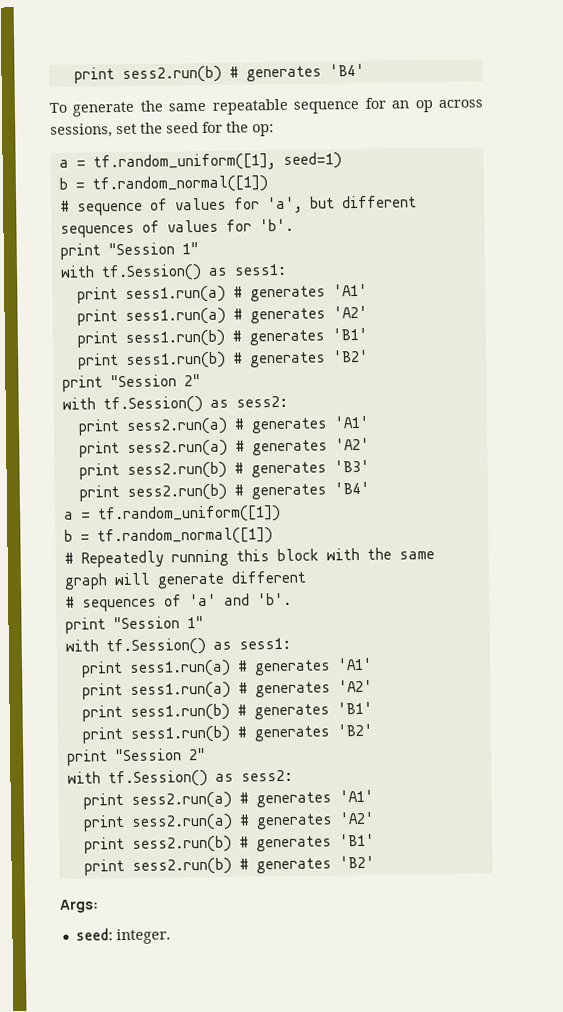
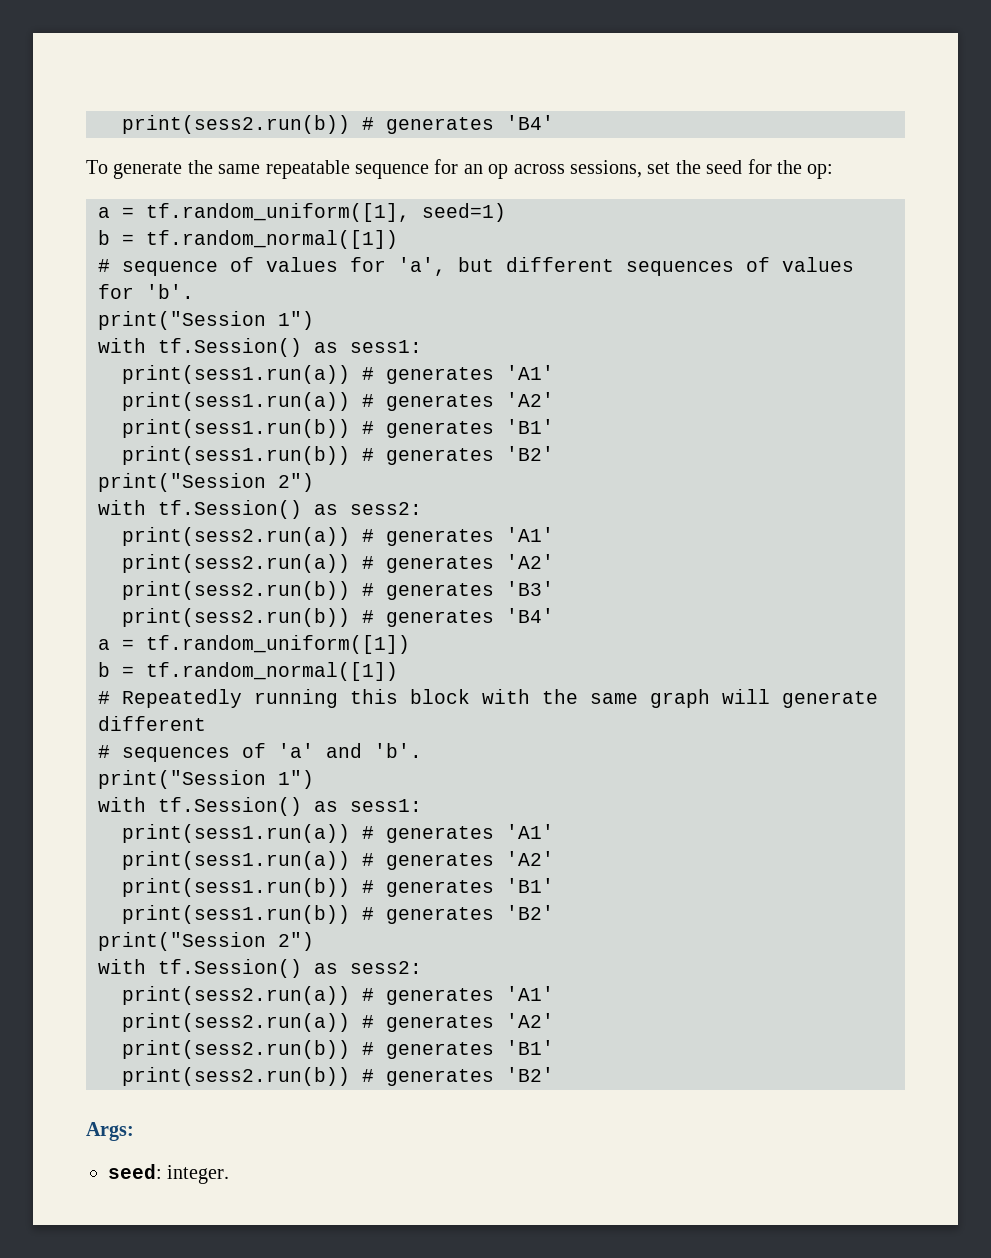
[73,65,222,84] print sess2.run(b) -> [122,115,350,134] print(sess2.run(b))
[59,242,199,260] [59,263,287,282] [76,283,368,304] [76,305,368,326] [76,327,368,348] [77,349,369,370] [61,374,201,392] [61,395,288,414] [77,415,370,436] [78,437,370,458] [78,461,227,480] print "Session 1" // with tf.Session() as sess1: // print sess1.run(a) # generates 'A1' // print sess1.run(a) # generates 'A2' // print sess1.run(b) # generates 'B1' // print sess1.run(b) # generates 'B2' // print "Session 2" // with tf.Session() as sess2: // print sess2.run(a) # generates 'A1' // print sess2.run(a) # generates 'A2' // print sess2.run(b) -> [98,311,314,330] [98,338,422,357] [122,365,554,384] [122,392,554,411] [122,419,554,438] [122,446,554,465] [98,473,314,492] [98,500,422,519] [122,527,554,546] [122,554,554,573] [122,581,350,600] print("Session 1") // with tf.Session() as sess1: // print(sess1.run(a)) # generates 'A1' // print(sess1.run(a)) # generates 'A2' // print(sess1.run(b)) # generates 'B1' // print(sess1.run(b)) # generates 'B2' // print("Session 2") // with tf.Session() as sess2: // print(sess2.run(a)) # generates 'A1' // print(sess2.run(a)) # generates 'A2' // print(sess2.run(b))
[78,483,227,502] print sess2.run(b) -> [122,608,350,627] print(sess2.run(b))
[64,616,204,634] [64,637,291,656] [80,657,373,678] [81,679,373,700] [81,701,373,722] [81,723,373,744] [66,747,206,766] [66,769,293,788] [82,789,374,810] [82,811,375,832] [83,833,375,854] [83,857,232,876] print "Session 1" // with tf.Session() as sess1: // print sess1.run(a) # generates 'A1' // print sess1.run(a) # generates 'A2' // print sess1.run(b) # generates 'B1' // print sess1.run(b) # generates 'B2' // print "Session 2" // with tf.Session() as sess2: // print sess2.run(a) # generates 'A1' // print sess2.run(a) # generates 'A2' // print sess2.run(b) # generates 'B1' // print sess2.run(b) -> [98,770,314,789] [98,797,422,816] [122,824,554,843] [122,851,554,870] [122,878,554,897] [122,905,554,924] [98,932,314,951] [98,959,422,978] [122,986,554,1005] [122,1013,554,1032] [122,1040,554,1059] [122,1067,350,1086] print("Session 1") // with tf.Session() as sess1: // print(sess1.run(a)) # generates 'A1' // print(sess1.run(a)) # generates 'A2' // print(sess1.run(b)) # generates 'B1' // print(sess1.run(b)) # generates 'B2' // print("Session 2") // with tf.Session() as sess2: // print(sess2.run(a)) # generates 'A1' // print(sess2.run(a)) # generates 'A2' // print(sess2.run(b)) # generates 'B1' // print(sess2.run(b))

